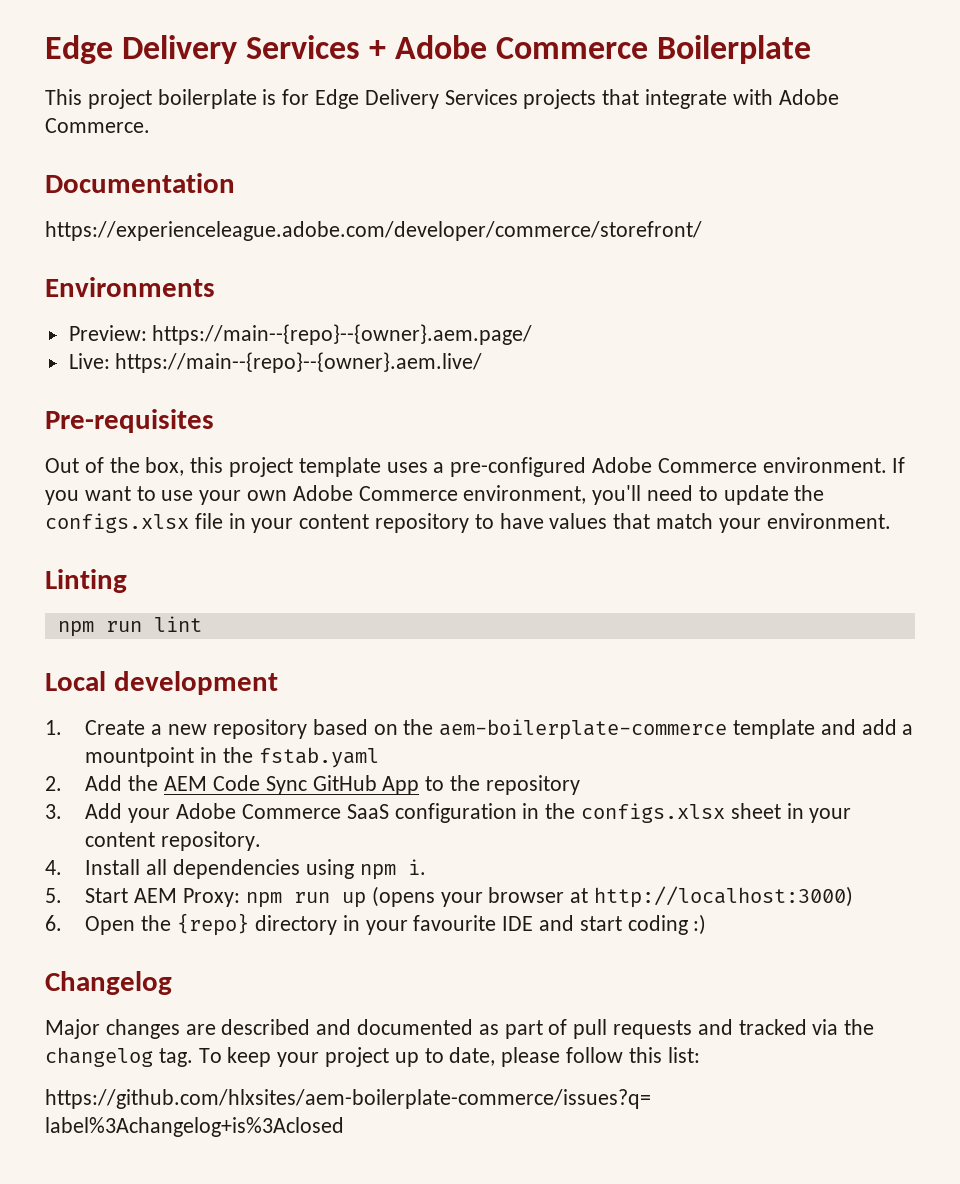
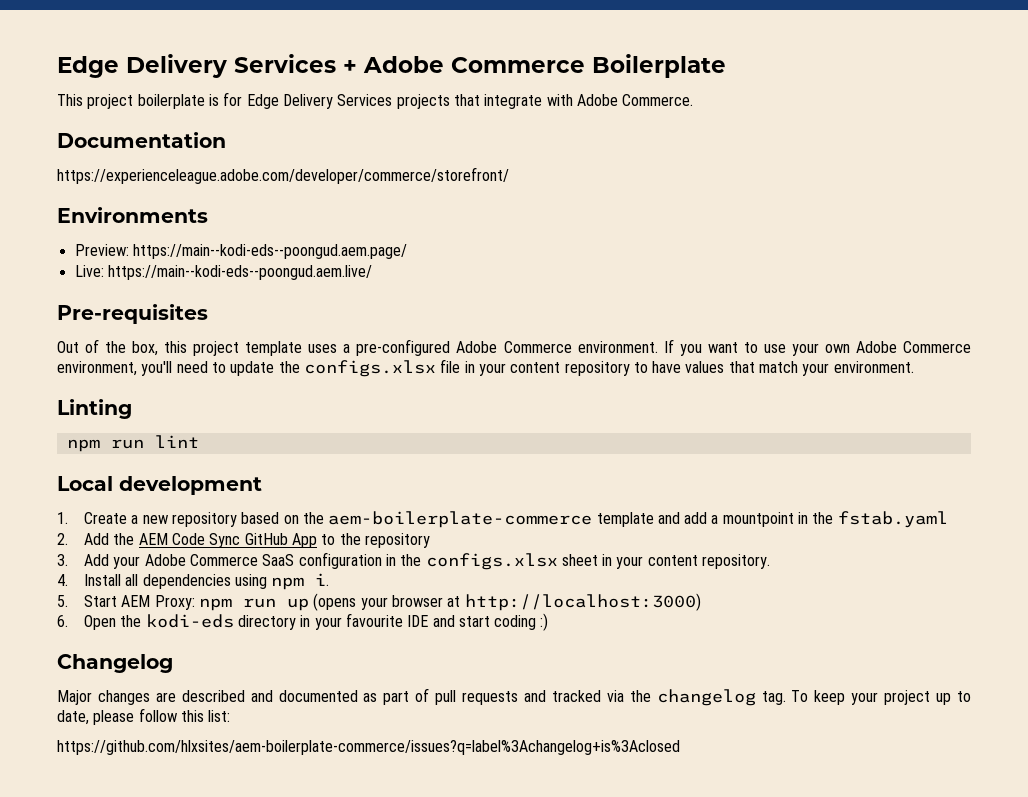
[152,324,533,345] https://main--{repo}--{owner}.aem.page/ -> [132,244,407,259] https://main--kodi-eds--poongud.aem.page/
[115,352,483,373] https://main--{repo}--{owner}.aem.live/ -> [107,265,372,280] https://main--kodi-eds--poongud.aem.live/
[177,913,250,936] {repo} -> [145,614,234,628] kodi-eds

